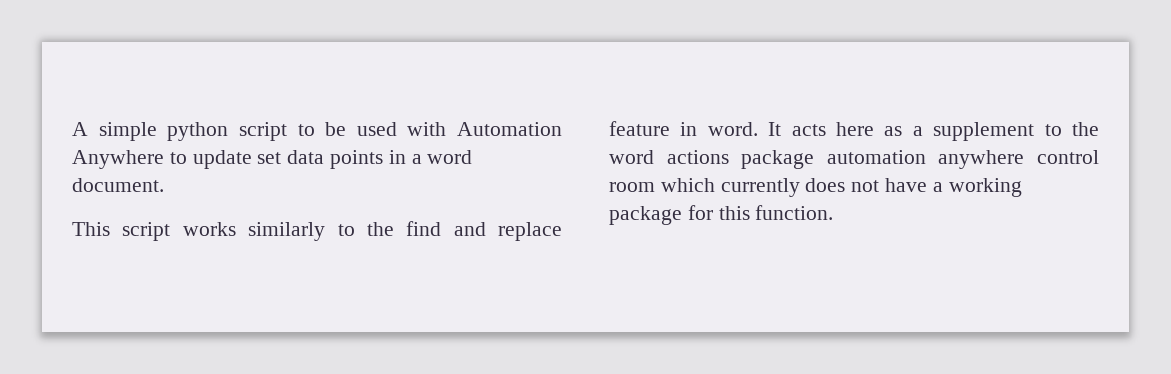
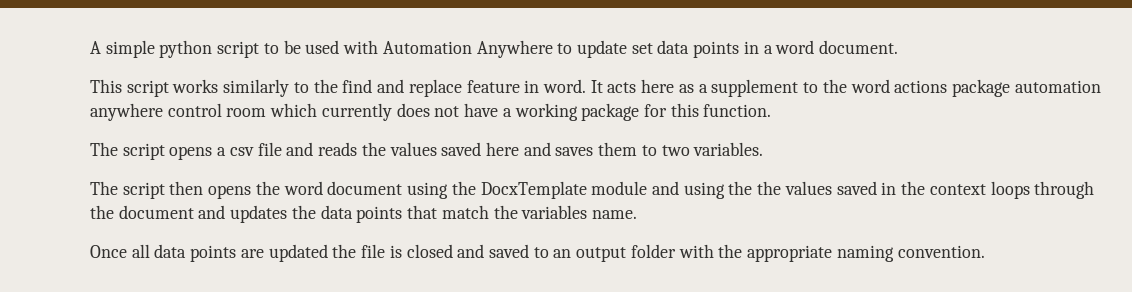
(834, 212) none -> [90,142,764,160] [90,181,1095,199] [90,205,637,223] [90,244,985,262] // The script opens a csv file and reads the values saved here and saves them to two variables. // The script then opens the word document using the DocxTemplate module and using the the values saved in the context loops through the document and updates the data points that match the variables name. // Once all data points are updated the file is closed and saved to an output folder with the appropriate naming convention.

